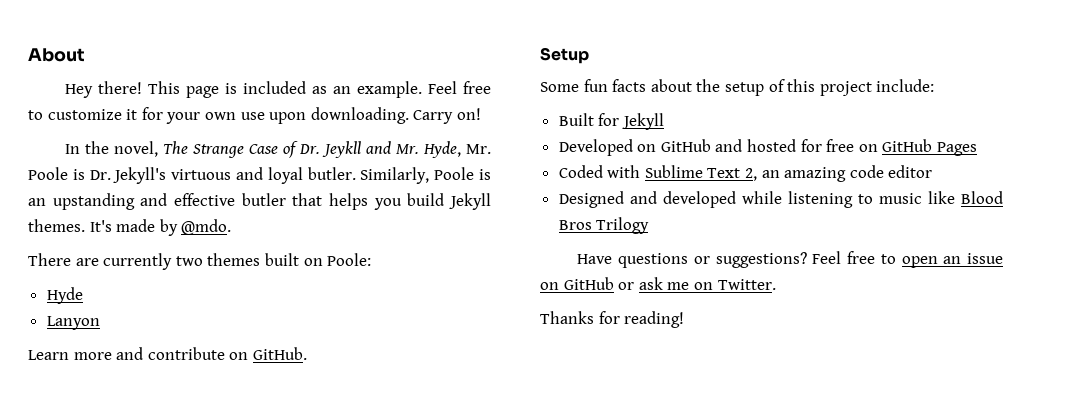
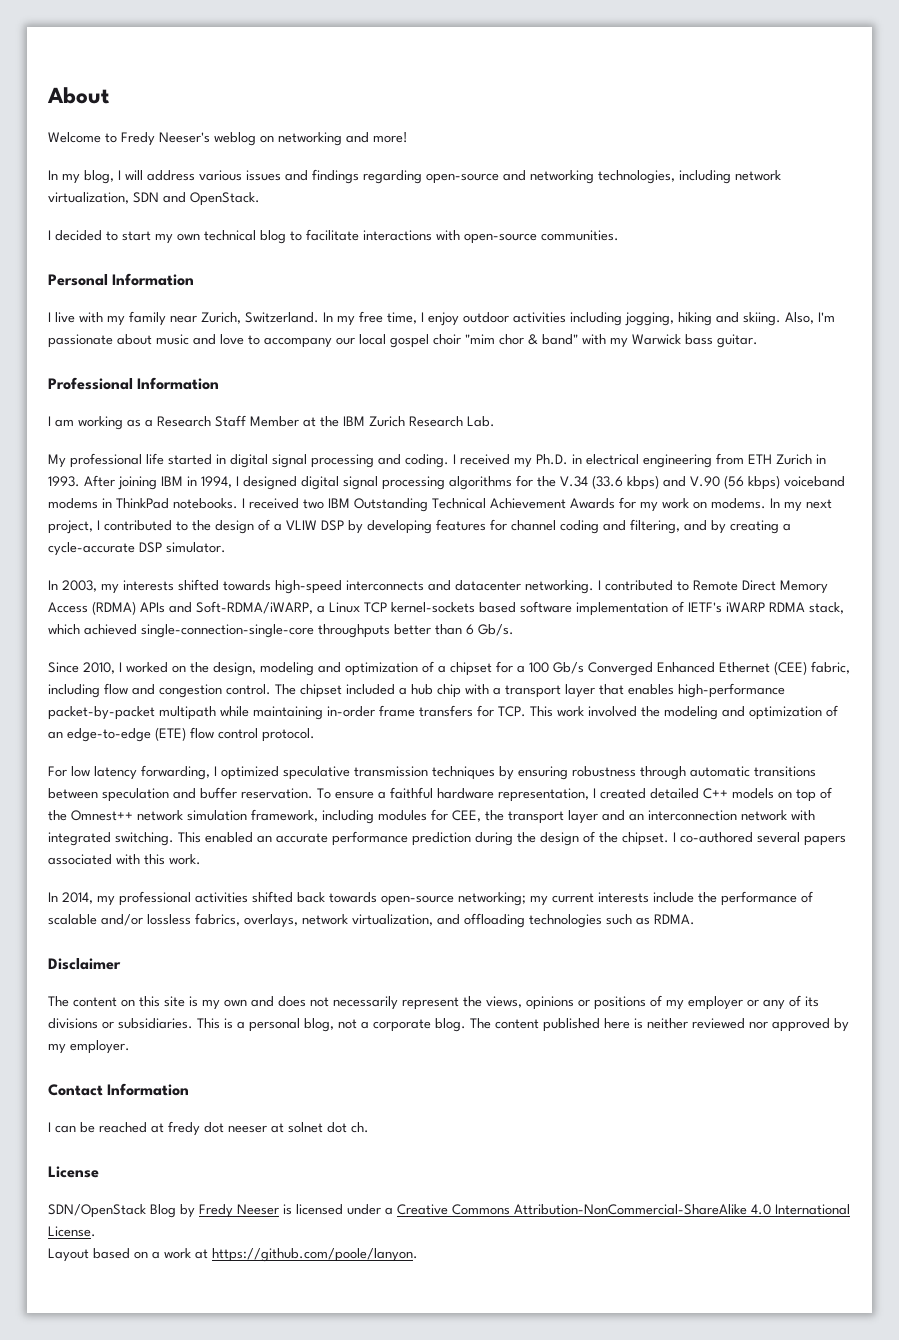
[65,81,491,98] [28,107,481,124] [65,141,492,158] [28,167,491,184] [28,193,492,210] [28,219,232,236] [28,253,372,270] [46,287,83,304] [46,316,100,330] [28,347,307,360] [540,47,589,64] [540,79,935,96] [558,113,664,130] [558,139,978,156] [558,165,933,182] [558,191,1003,208] [558,217,650,234] [577,251,1003,268] [540,277,776,290] [540,311,685,328] Hey there! This page is included as an example. Feel free to customize it for your own use upon downloading. Carry on! // In the novel, The Strange Case of Dr. Jeykll and Mr. Hyde, Mr. Poole is Dr. Jekyll's virtuous and loyal butler. Similarly, Poole is an upstanding and effective butler that helps you build Jekyll themes. It's made by @mdo. // There are currently two themes built on Poole: // Hyde // Lanyon // Learn more and contribute on GitHub. // Setup // Some fun facts about the setup of this project include: // Built for Jekyll // Developed on GitHub and hosted for free on GitHub Pages // Coded with Sublime Text 2, an amazing code editor // Designed and developed while listening to music like Blood Bros Trilogy // Have questions or suggestions? Feel free to open an issue on GitHub or ask me on Twitter. // Thanks for reading! -> [48,132,408,146] [48,169,781,184] [48,192,260,206] [48,229,619,244] [48,273,195,286] [48,311,835,326] [48,334,758,348] [48,377,220,390] [48,415,495,430] [48,453,826,468] [48,475,845,490] [48,497,832,512] [48,519,791,534] [48,542,226,556] [48,579,828,594] [48,601,844,616] [48,624,514,638] [48,661,850,676] [48,683,785,698] [48,705,838,720] [48,727,315,742] [48,765,816,780] [48,787,832,802] [48,809,815,824] [48,831,846,846] [48,854,201,865] [48,891,813,906] [48,913,695,928] [48,958,121,970] [48,995,819,1010] [48,1018,849,1032] [48,1040,130,1054] [48,1083,190,1096] [48,1121,369,1136] [48,1166,99,1178] [48,1204,850,1218] [48,1226,96,1237] [48,1248,418,1262] Welcome to Fredy Neeser's weblog on networking and more! // In my blog, I will address various issues and findings regarding open-source and networking technologies, including network virtualization, SDN and OpenStack. // I decided to start my own technical blog to facilitate interactions with open-source communities. // Personal Information // I live with my family near Zurich, Switzerland. In my free time, I enjoy outdoor activities including jogging, hiking and skiing. Also, I'm passionate about music and love to accompany our local gospel choir "mim chor & band" with my Warwick bass guitar. // Professional Information // I am working as a Research Staff Member at the IBM Zurich Research Lab. // My professional life started in digital signal processing and coding. I received my Ph.D. in electrical engineering from ETH Zurich in 1993. After joining IBM in 1994, I designed digital signal processing algorithms for the V.34 (33.6 kbps) and V.90 (56 kbps) voiceband modems in ThinkPad notebooks. I received two IBM Outstanding Technical Achievement Awards for my work on modems. In my next project, I contributed to the design of a VLIW DSP by developing features for channel coding and filtering, and by creating a cycle-accurate DSP simulator. // In 2003, my interests shifted towards high-speed interconnects and datacenter networking. I contributed to Remote Direct Memory Access (RDMA) APIs and Soft-RDMA/iWARP, a Linux TCP kernel-sockets based software implementation of IETF's iWARP RDMA stack, which achieved single-connection-single-core throughputs better than 6 Gb/s. // Since 2010, I worked on the design, modeling and optimization of a chipset for a 100 Gb/s Converged Enhanced Ethernet (CEE) fabric, including flow and congestion control. The chipset included a hub chip with a transport layer that enables high-performance packet-by-packet multipath while maintaining in-order frame transfers for TCP. This work involved the modeling and optimization of an edge-to-edge (ETE) flow control protocol. // For low latency forwarding, I optimized speculative transmission techniques by ensuring robustness through automatic transitions between speculation and buffer reservation. To ensure a faithful hardware representation, I created detailed C++ models on top of the Omnest++ network simulation framework, including modules for CEE, the transport layer and an interconnection network with integrated switching. This enabled an accurate performance prediction during the design of the chipset. I co-authored several papers associated with this work. // In 2014, my professional activities shifted back towards open-source networking; my current interests include the performance of scalable and/or lossless fabrics, overlays, network virtualization, and offloading technologies such as RDMA. // Disclaimer // The content on this site is my own and does not necessarily represent the views, opinions or positions of my employer or any of its divisions or subsidiaries. This is a personal blog, not a corporate blog. The content published here is neither reviewed nor approved by my employer. // Contact Information // I can be reached at fredy dot neeser at solnet dot ch. // License // SDN/OpenStack Blog by Fredy Neeser is licensed under a Creative Commons Attribution-NonCommercial-ShareAlike 4.0 International License. // Layout based on a work at https://github.com/poole/lanyon.

